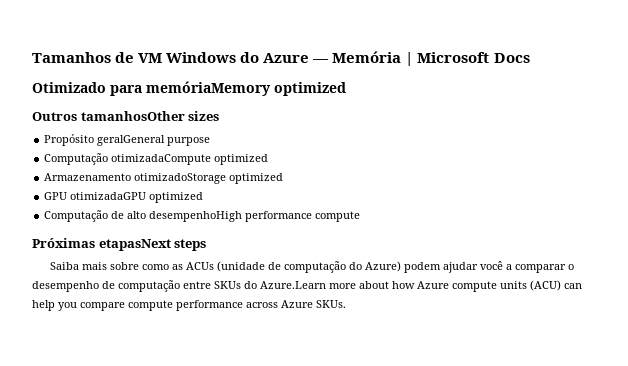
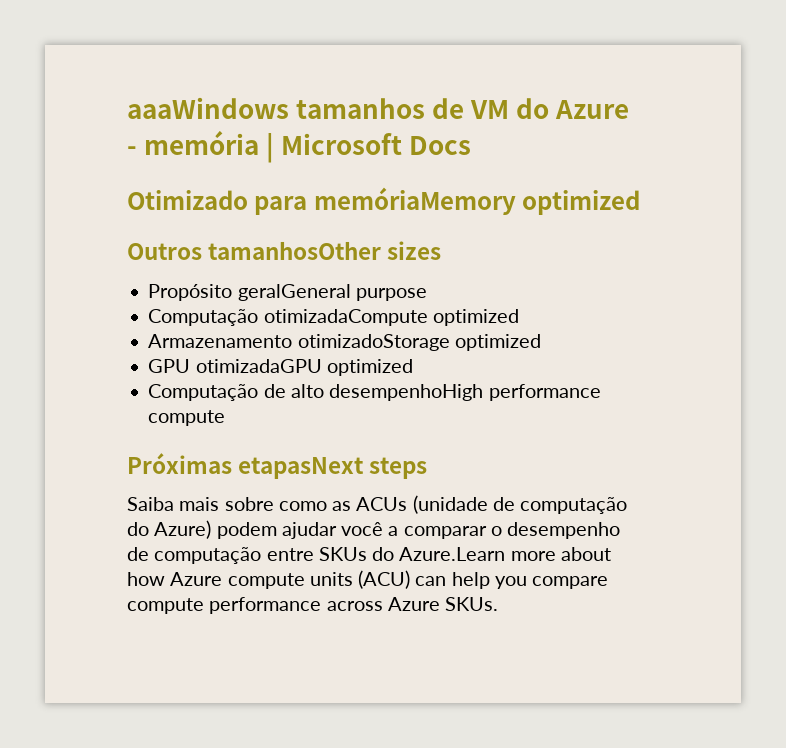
[32,52,111,63] Tamanhos -> [127,97,426,119] aaaWindows tamanhos
[166,52,237,63] Windows -> (510, 109) none
[312,51,402,63] — Memória -> [127,130,260,155] - memória

